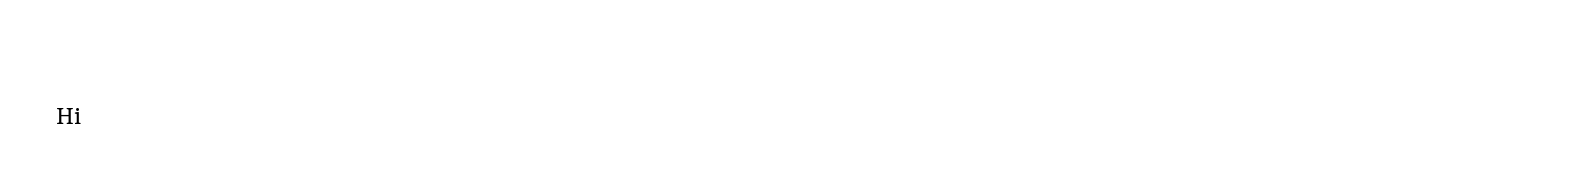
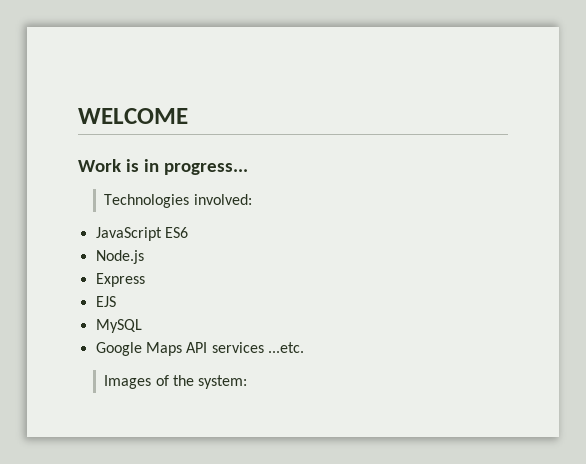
[56,108,81,124] Hi -> [78,108,188,124] [78,159,248,175] [104,194,252,208] [95,227,188,241] [95,250,144,264] [95,273,145,287] [95,296,116,307] [95,319,142,333] [95,342,304,356] [104,375,248,389] WELCOME // Work is in progress... // Technologies involved: // JavaScript ES6 // Node.js // Express // EJS // MySQL // Google Maps API services ...etc. // Images of the system:

